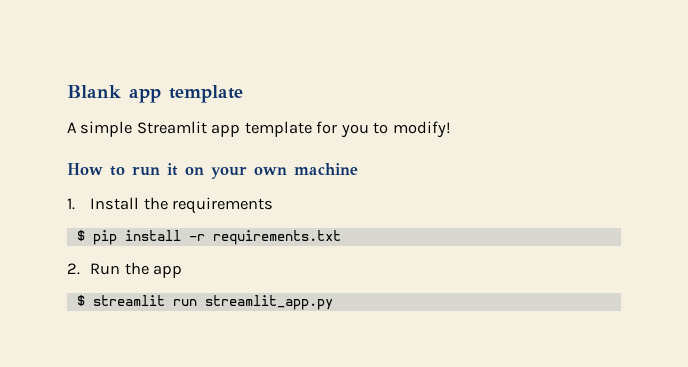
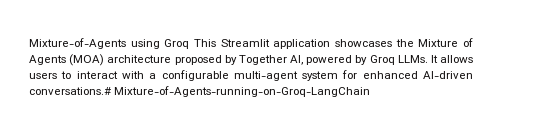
[67,85,243,103] [67,121,451,138] [67,163,358,179] [67,197,274,214] [76,230,341,245] [67,262,183,278] [76,295,333,310] Blank app template // A simple Streamlit app template for you to modify! // How to run it on your own machine // 1. Install the requirements // $ pip install -r requirements.txt // 2. Run the app // $ streamlit run streamlit_app.py -> [29,38,473,49] [29,54,474,66] [29,70,474,81] [29,86,371,97] Mixture-of-Agents using Groq This Streamlit application showcases the Mixture of Agents (MOA) architecture proposed by Together AI, powered by Groq LLMs. It allows users to interact with a configurable multi-agent system for enhanced AI-driven conversations.# Mixture-of-Agents-running-on-Groq-LangChain

